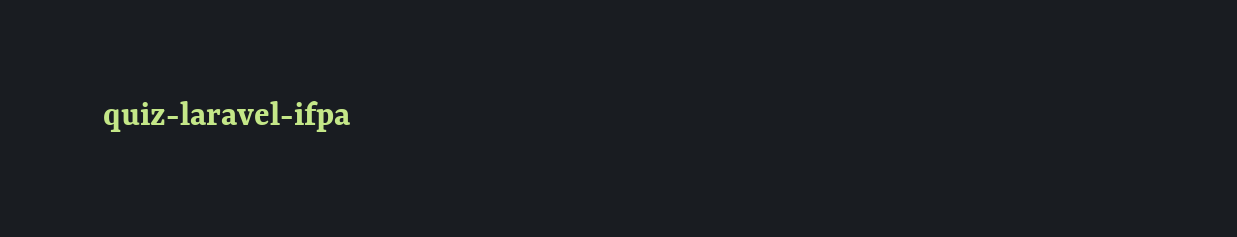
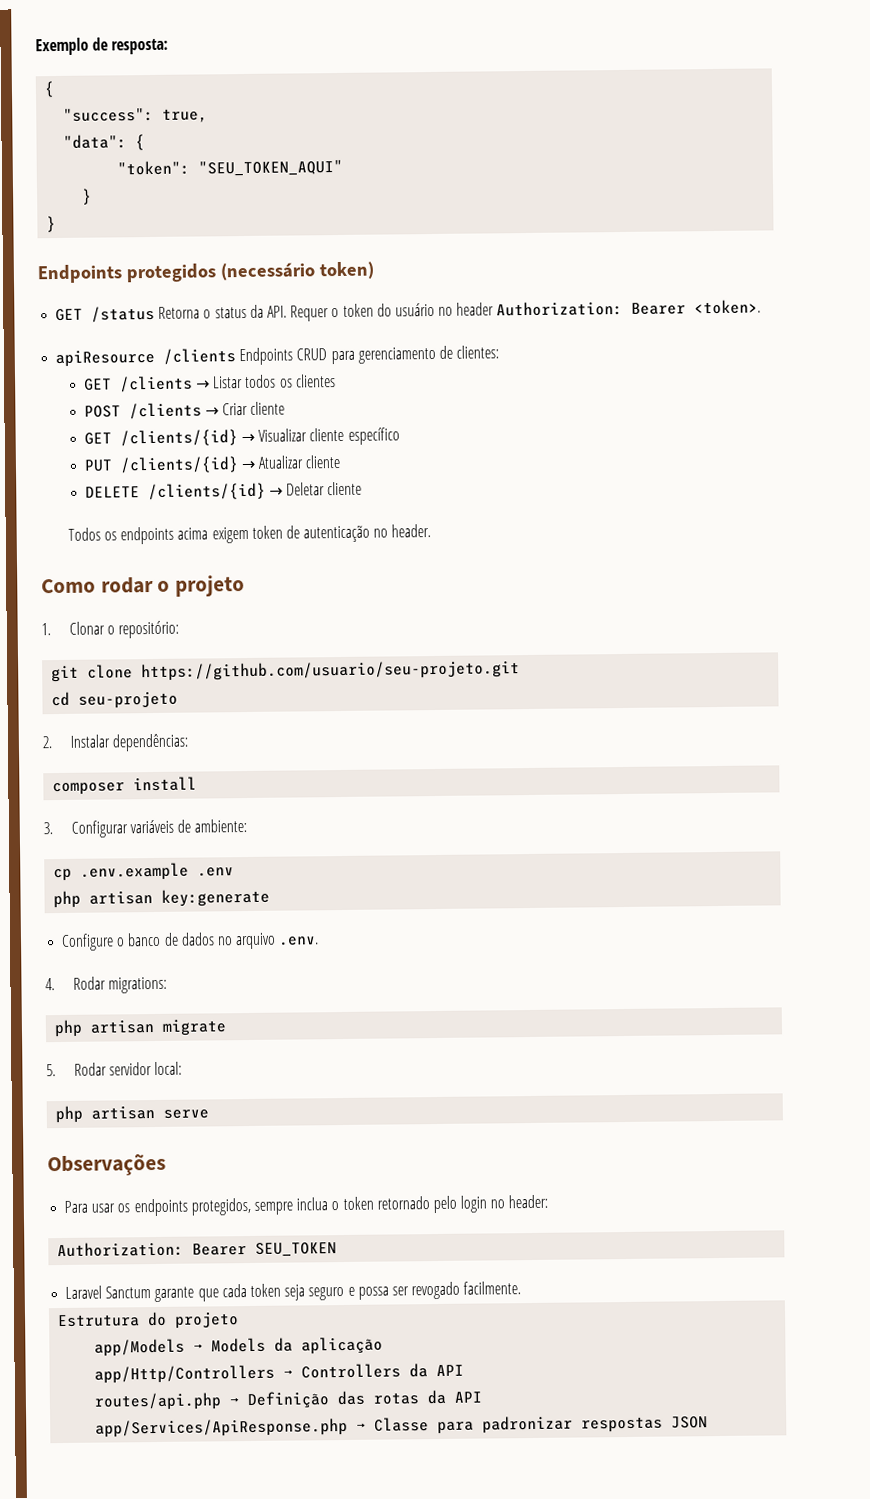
[103,101,350,132] quiz-laravel-ifpa -> [35,37,169,56] [44,81,56,98] [63,107,209,123] [63,134,146,151] [117,159,344,177] [82,188,93,205] [46,216,57,233] [37,261,374,284] [55,299,762,323] [55,345,500,368] [83,374,336,393] [83,401,286,420] [83,427,400,447] [83,454,341,474] [84,481,363,501] [67,524,432,545] [41,575,246,597] [41,620,180,639] [51,660,521,683] [51,691,179,709] [42,733,188,752] [52,776,198,796] [43,818,248,838] [53,862,235,882] [53,888,271,909] [61,932,320,951] [45,976,167,994] [54,1019,228,1038] [46,1061,183,1077] [55,1105,210,1124] [47,1153,166,1177] [64,1194,549,1217] [57,1241,338,1258] [65,1281,522,1303] [57,1311,240,1329] [94,1336,384,1357] [94,1363,465,1384] [94,1389,483,1411] [95,1415,709,1438] Exemplo de resposta: // { // "success": true, // "data": { // "token": "SEU_TOKEN_AQUI" // } // } // Endpoints protegidos (necessário token) // GET /status Retorna o status da API. Requer o token do usuário no header Authorization: Bearer <token>. // apiResource /clients Endpoints CRUD para gerenciamento de clientes: // GET /clients → Listar todos os clientes // POST /clients → Criar cliente // GET /clients/{id} → Visualizar cliente específico // PUT /clients/{id} → Atualizar cliente // DELETE /clients/{id} → Deletar cliente // Todos os endpoints acima exigem token de autenticação no header. // Como rodar o projeto // 1. Clonar o repositório: // git clone https://github.com/usuario/seu-projeto.git // cd seu-projeto // 2. Instalar dependências: // composer install // 3. Configurar variáveis de ambiente: // cp .env.example .env // php artisan key:generate // Configure o banco de dados no arquivo .env. // 4. Rodar migrations: // php artisan migrate // 5. Rodar servidor local: // php artisan serve // Observações // Para usar os endpoints protegidos, sempre inclua o token retornado pelo login no header: // Authorization: Bearer SEU_TOKEN // Laravel Sanctum garante que cada token seja seguro e possa ser revogado facilmente. // Estrutura do projeto // app/Models → Models da aplicação // app/Http/Controllers → Controllers da API // routes/api.php → Definição das rotas da API // app/Services/ApiResponse.php → Classe para padronizar respostas JSON

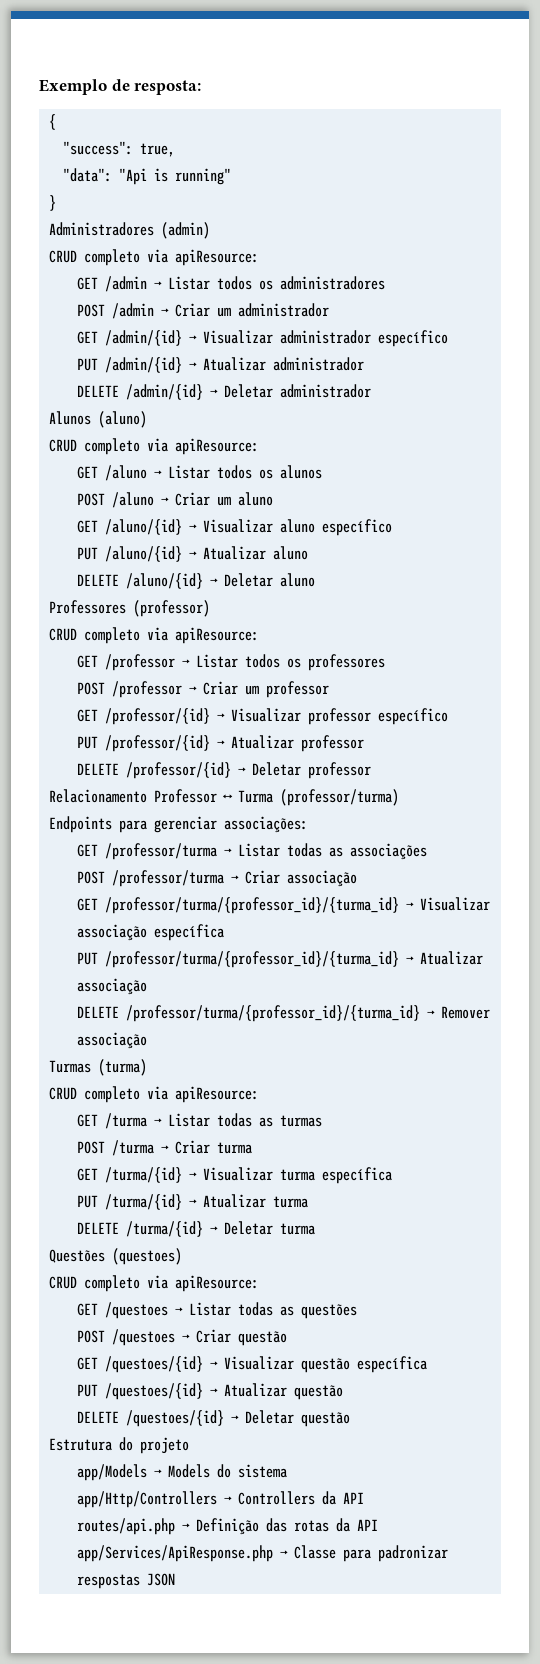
[135,134,146,151] [117,159,344,177] [82,188,93,205] [46,216,57,233] [37,261,374,284] [55,299,762,323] [55,345,500,368] [83,374,336,393] [83,401,286,420] [83,427,400,447] [83,454,341,474] [84,481,363,501] [67,524,432,545] [41,575,246,597] [41,620,180,639] [51,660,521,683] [51,691,179,709] [42,733,188,752] [52,776,198,796] [43,818,248,838] [53,862,235,882] [53,888,271,909] [61,932,320,951] [45,976,167,994] [54,1019,228,1038] [46,1061,183,1077] [55,1105,210,1124] [47,1153,166,1177] [64,1194,549,1217] [57,1241,338,1258] [65,1281,522,1303] { // "token": "SEU_TOKEN_AQUI" // } // } // Endpoints protegidos (necessário token) // GET /status Retorna o status da API. Requer o token do usuário no header Authorization: Bearer <token>. // apiResource /clients Endpoints CRUD para gerenciamento de clientes: // GET /clients → Listar todos os clientes // POST /clients → Criar cliente // GET /clients/{id} → Visualizar cliente específico // PUT /clients/{id} → Atualizar cliente // DELETE /clients/{id} → Deletar cliente // Todos os endpoints acima exigem token de autenticação no header. // Como rodar o projeto // 1. Clonar o repositório: // git clone https://github.com/usuario/seu-projeto.git // cd seu-projeto // 2. Instalar dependências: // composer install // 3. Configurar variáveis de ambiente: // cp .env.example .env // php artisan key:generate // Configure o banco de dados no arquivo .env. // 4. Rodar migrations: // php artisan migrate // 5. Rodar servidor local: // php artisan serve // Observações // Para usar os endpoints protegidos, sempre inclua o token retornado pelo login no header: // Authorization: Bearer SEU_TOKEN // Laravel Sanctum garante que cada token seja seguro e possa ser revogado facilmente. -> [119,168,232,185] [49,195,57,211] [49,222,211,239] [49,249,260,266] [77,276,386,292] [77,303,330,319] [77,330,449,347] [77,357,365,373] [77,384,372,400] [49,411,148,428] [49,438,260,455] [77,465,323,481] [77,492,274,508] [77,519,393,536] [77,546,309,562] [77,573,316,589] [49,600,211,617] [49,627,260,644] [77,654,386,671] [77,681,330,698] [77,708,449,725] [77,735,365,752] [77,762,372,779] [49,789,400,806] [49,816,309,833] [77,843,428,860] [77,870,358,887] [77,897,491,914] [77,924,225,941] [77,951,484,968] [77,978,148,995] [77,1005,491,1022] [77,1032,148,1049] [49,1059,148,1076] [49,1086,260,1103] [77,1113,323,1129] [77,1140,253,1156] [77,1167,393,1184] [77,1194,309,1210] [77,1221,316,1237] [49,1248,183,1265] [49,1275,260,1292] [77,1302,358,1319] [77,1329,288,1346] [77,1356,428,1373] [77,1383,344,1400] [77,1410,351,1427] "Api is running" // } // Administradores (admin) // CRUD completo via apiResource: // GET /admin → Listar todos os administradores // POST /admin → Criar um administrador // GET /admin/{id} → Visualizar administrador específico // PUT /admin/{id} → Atualizar administrador // DELETE /admin/{id} → Deletar administrador // Alunos (aluno) // CRUD completo via apiResource: // GET /aluno → Listar todos os alunos // POST /aluno → Criar um aluno // GET /aluno/{id} → Visualizar aluno específico // PUT /aluno/{id} → Atualizar aluno // DELETE /aluno/{id} → Deletar aluno // Professores (professor) // CRUD completo via apiResource: // GET /professor → Listar todos os professores // POST /professor → Criar um professor // GET /professor/{id} → Visualizar professor específico // PUT /professor/{id} → Atualizar professor // DELETE /professor/{id} → Deletar professor // Relacionamento Professor ↔ Turma (professor/turma) // Endpoints para gerenciar associações: // GET /professor/turma → Listar todas as associações // POST /professor/turma → Criar associação // GET /professor/turma/{professor_id}/{turma_id} → Visualizar associação específica // PUT /professor/turma/{professor_id}/{turma_id} → Atualizar associação // DELETE /professor/turma/{professor_id}/{turma_id} → Remover associação // Turmas (turma) // CRUD completo via apiResource: // GET /turma → Listar todas as turmas // POST /turma → Criar turma // GET /turma/{id} → Visualizar turma específica // PUT /turma/{id} → Atualizar turma // DELETE /turma/{id} → Deletar turma // Questões (questoes) // CRUD completo via apiResource: // GET /questoes → Listar todas as questões // POST /questoes → Criar questão // GET /questoes/{id} → Visualizar questão específica // PUT /questoes/{id} → Atualizar questão // DELETE /questoes/{id} → Deletar questão
[274,1336,384,1355] da aplicação -> [217,1464,288,1478] do sistema

